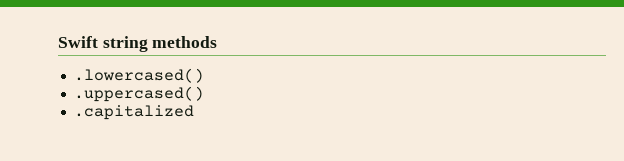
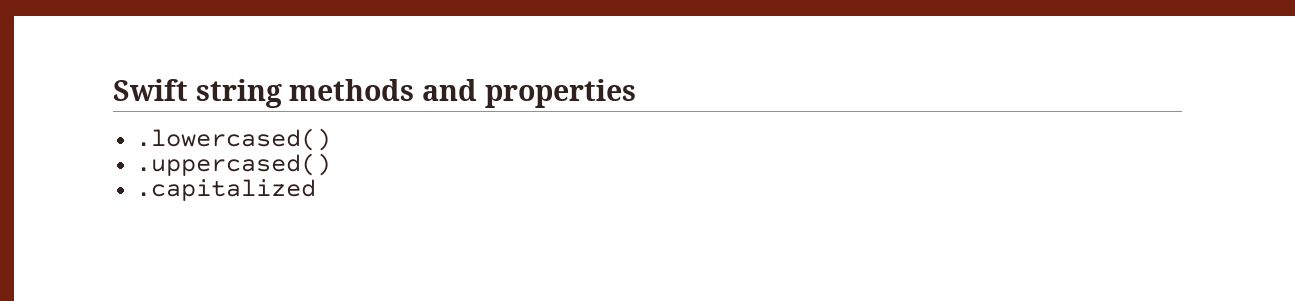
(218, 42) none -> [422,79,636,108] and properties

